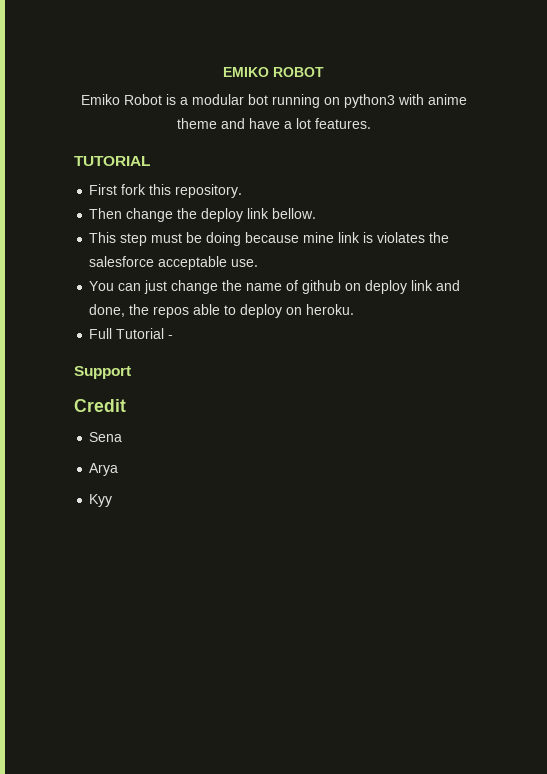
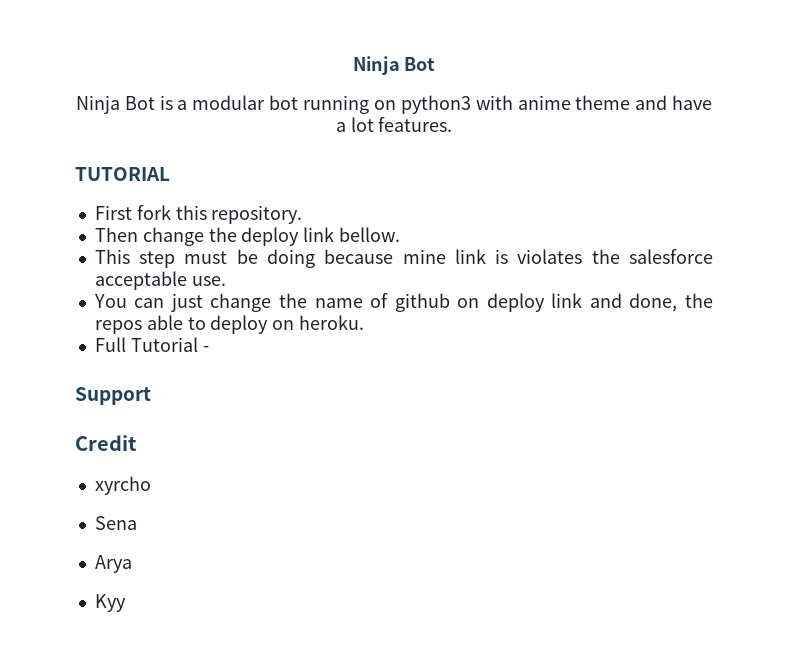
[223,67,324,77] [80,94,162,105] EMIKO ROBOT // Emiko Robot -> [352,56,436,75] [75,95,155,114] Ninja Bot // Ninja Bot
(126, 405) none -> [94,476,151,495] // xyrcho

